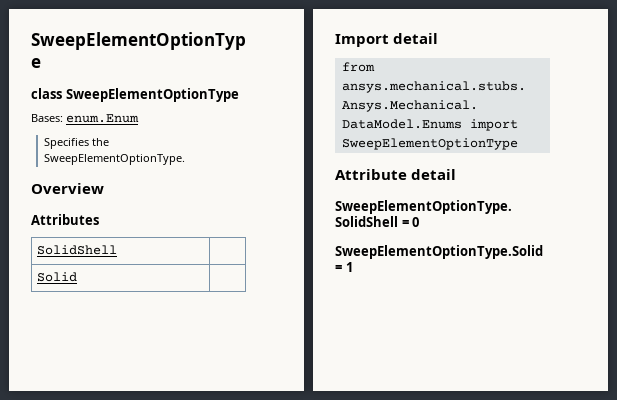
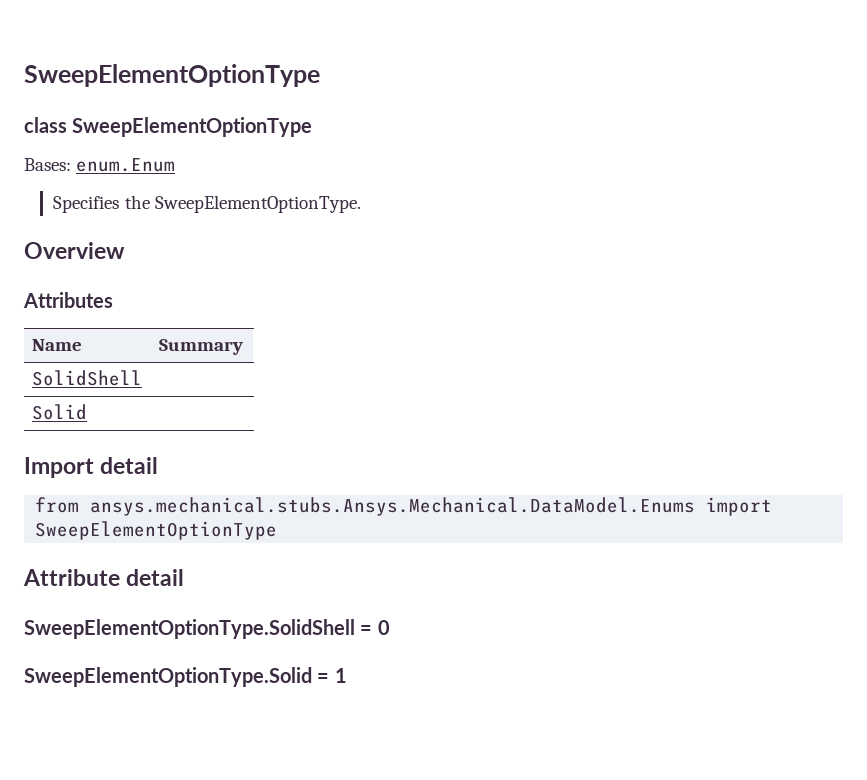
(99, 219) none -> [32,339,83,351] [159,339,244,355] // Name | Summary

